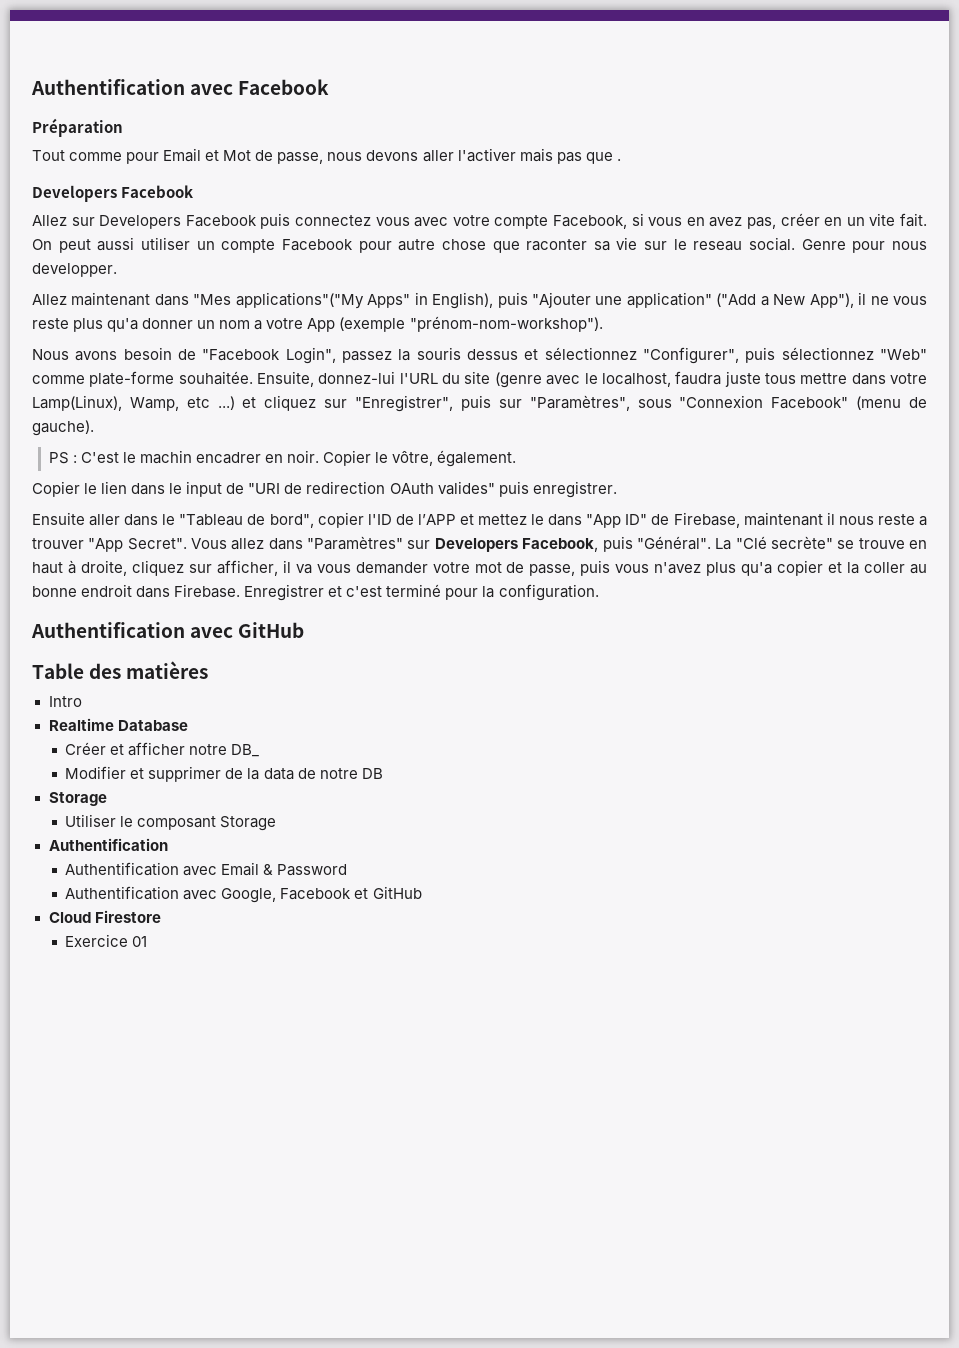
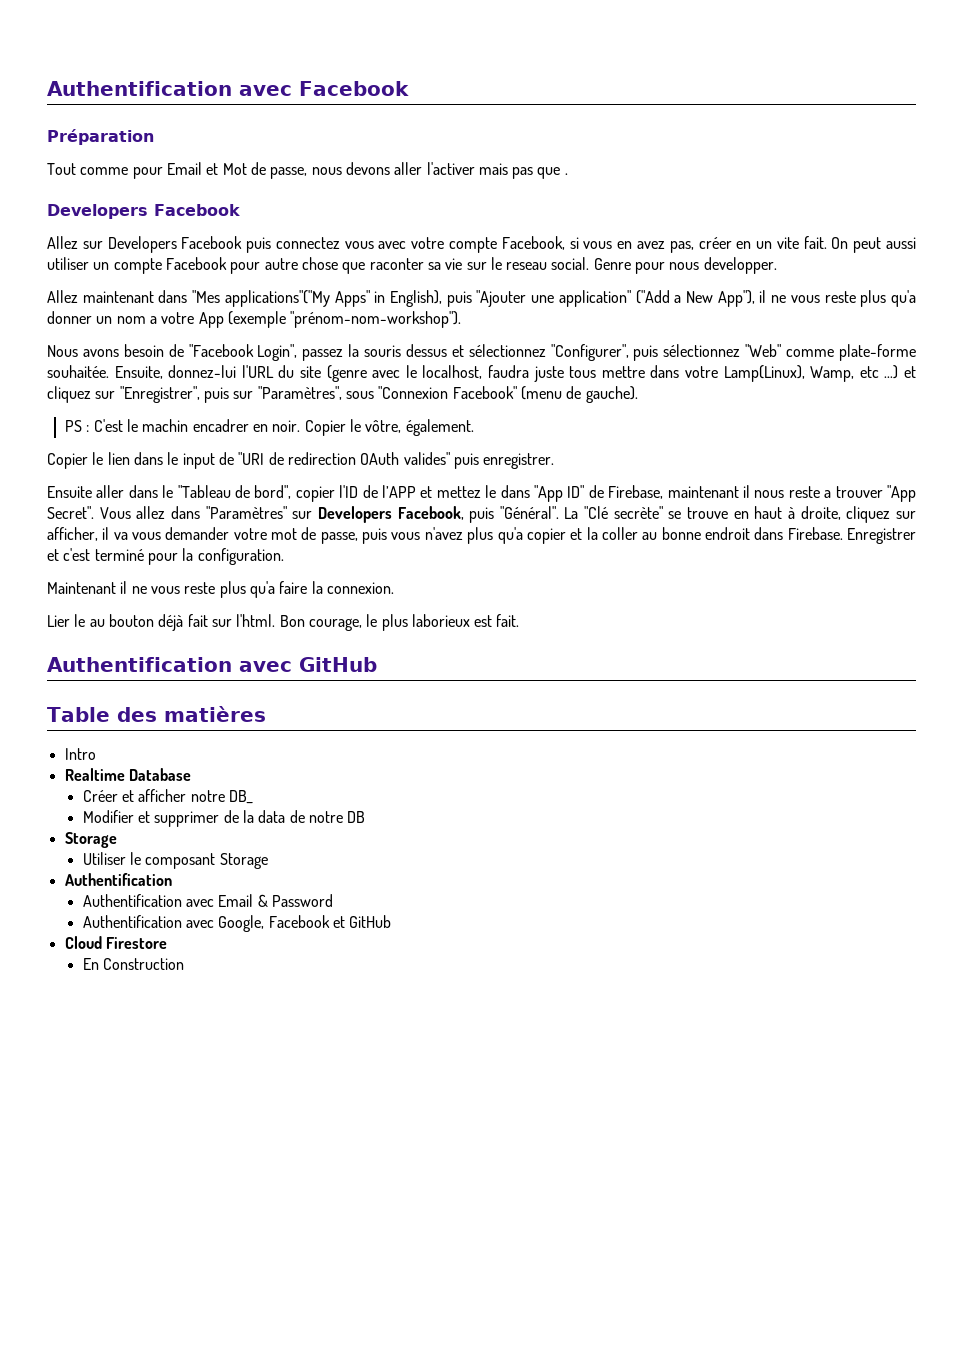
(599, 592) none -> [47,581,394,598] [47,614,520,631] // Maintenant il ne vous reste plus qu'a faire la connexion. // Lier le au bouton déjà fait sur l'html. Bon courage, le plus laborieux est fait.
[65,934,148,947] Exercice 01 -> [82,958,184,970] En Construction

